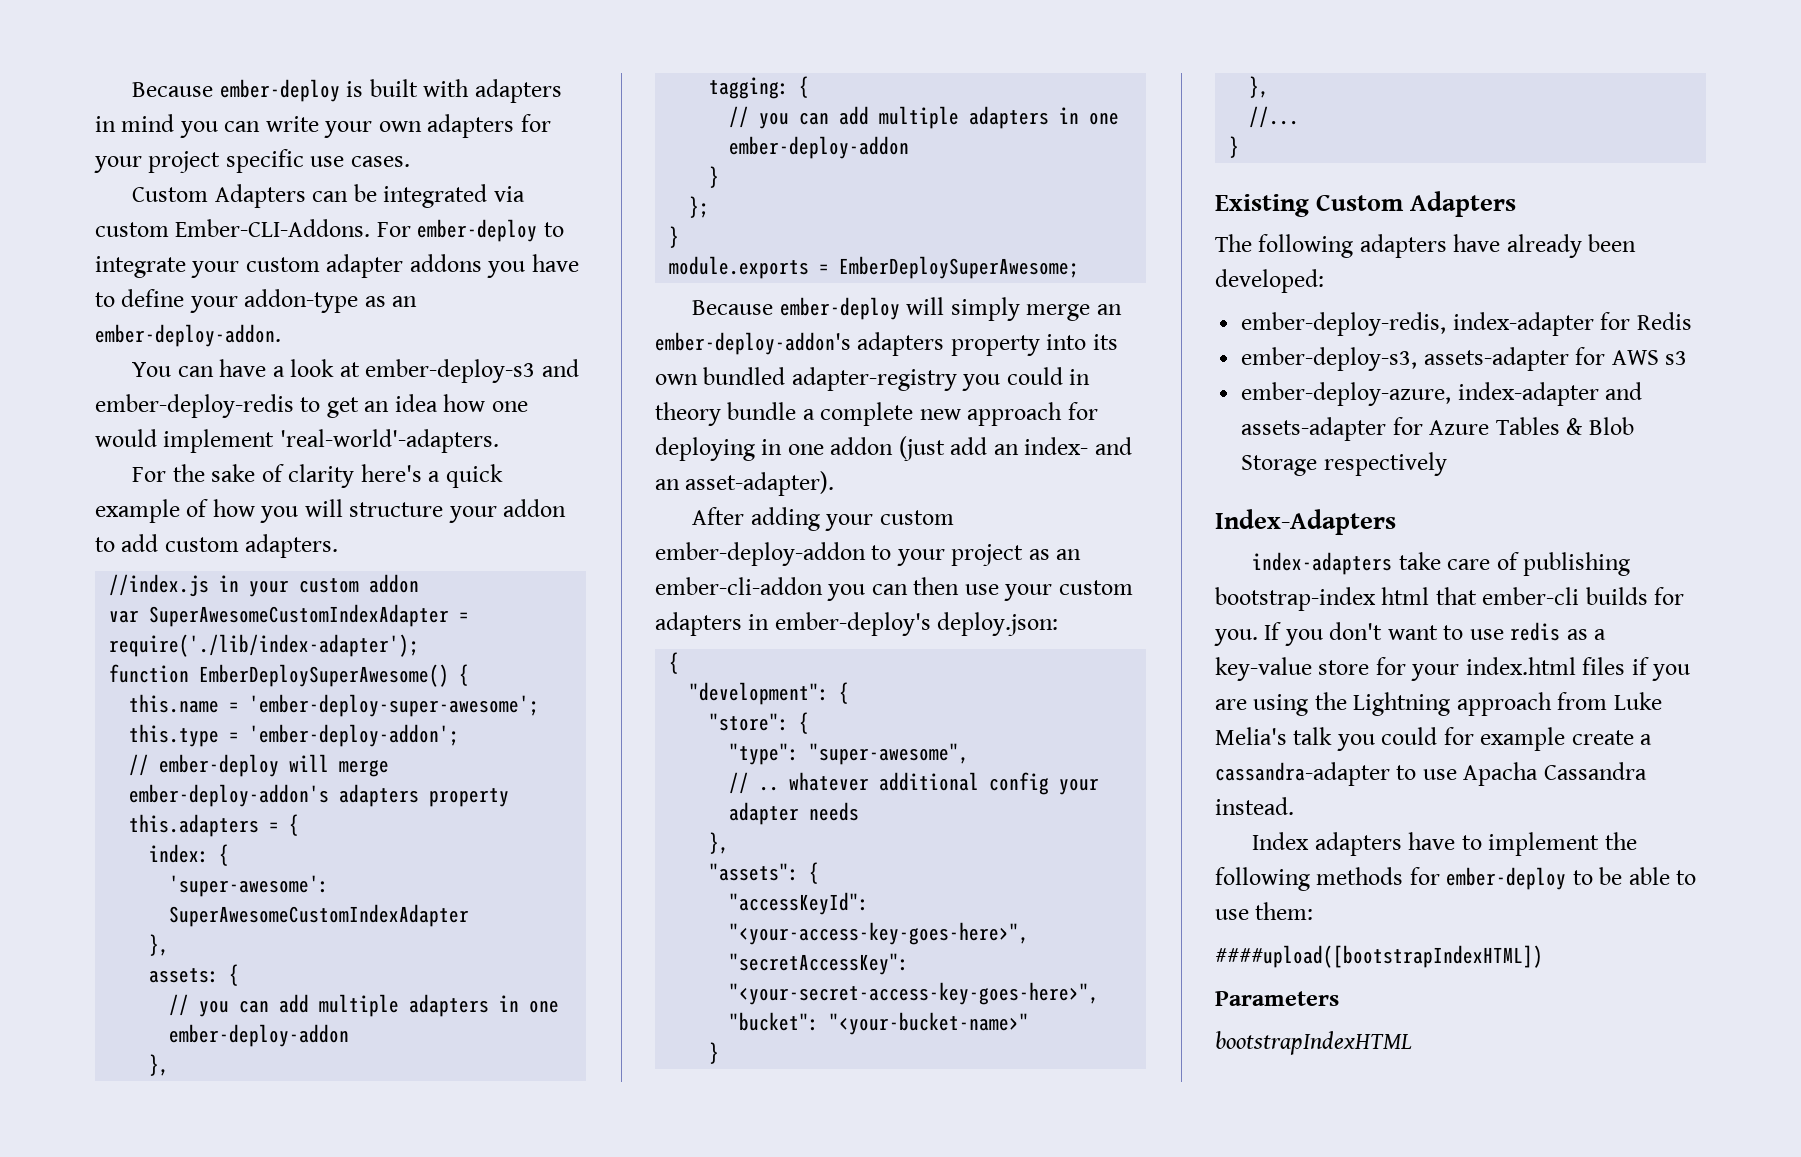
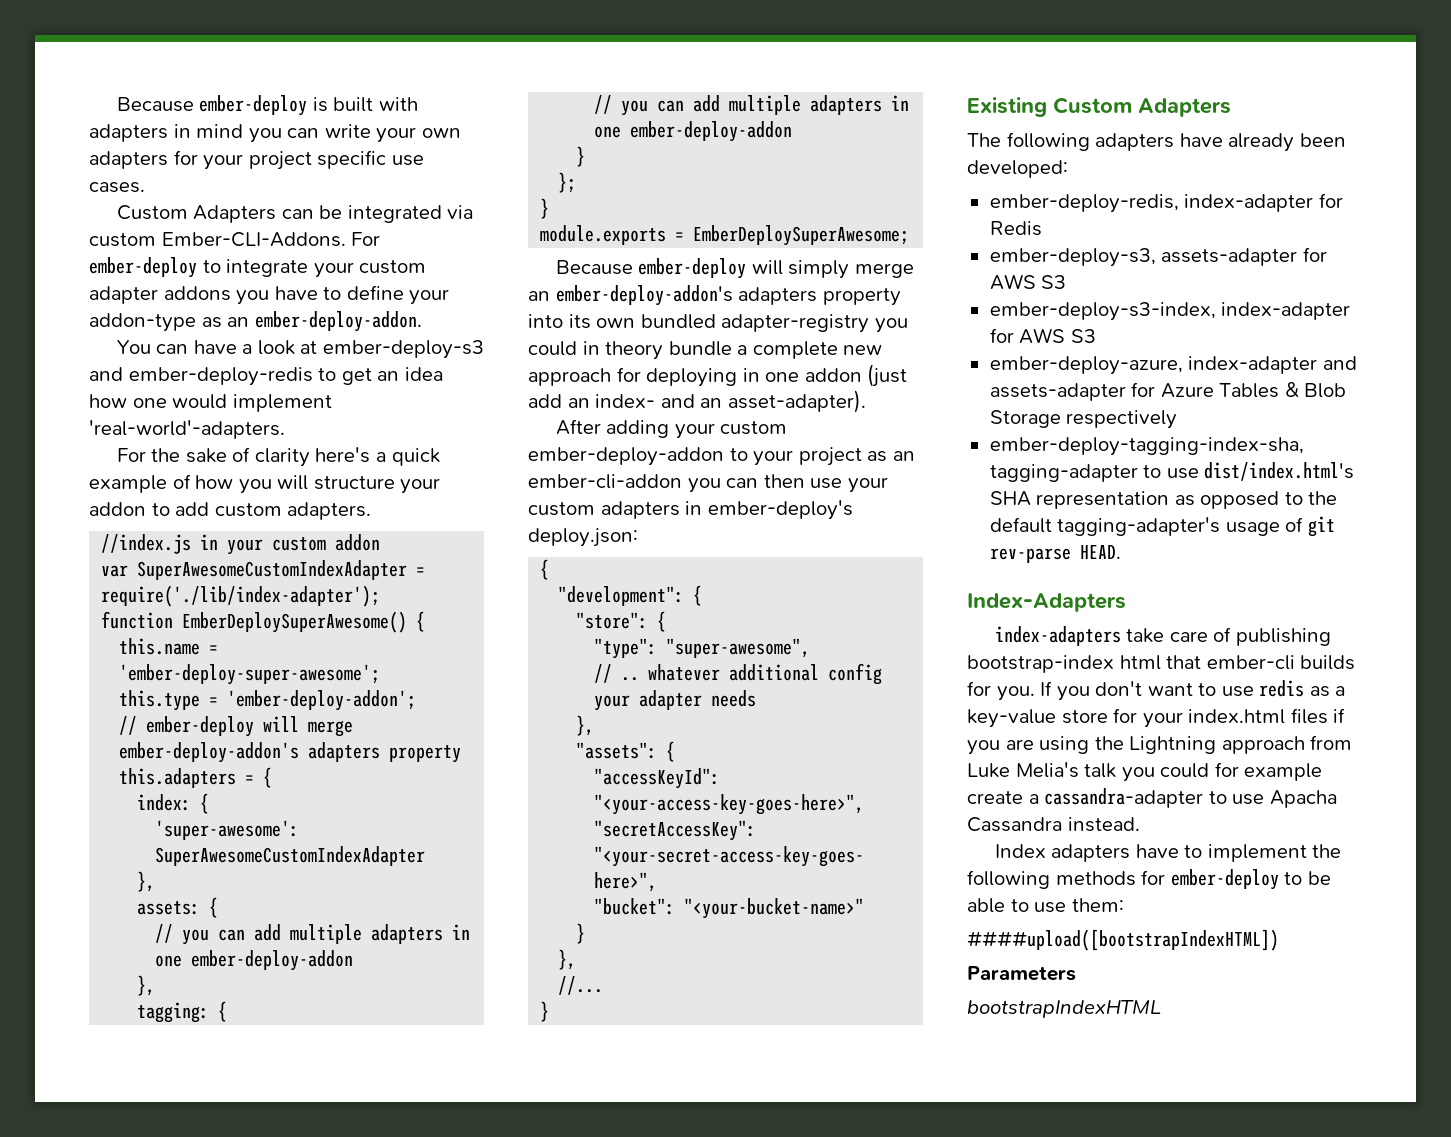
[1665,351,1688,365] s3 -> [1041,275,1067,289] [989,302,1351,321] [989,328,1096,344] S3 // ember-deploy-s3-index, index-adapter for AWS S3
(1447, 464) none -> [989,437,1304,456] [989,462,1355,482] [989,491,1338,509] [989,516,1335,537] [989,545,1121,563] // ember-deploy-tagging-index-sha, tagging-adapter to use dist/index.html's SHA representation as opposed to the default tagging-adapter's usage of git rev-parse HEAD.

